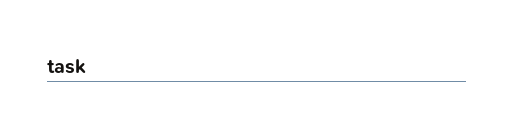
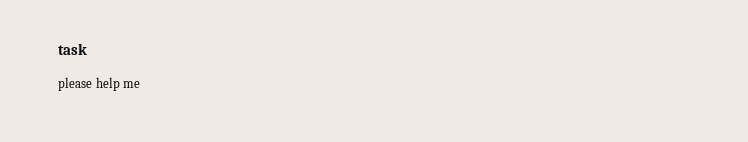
(86, 66) none -> [58,77,141,91] // please help me

